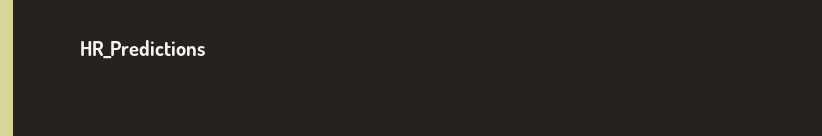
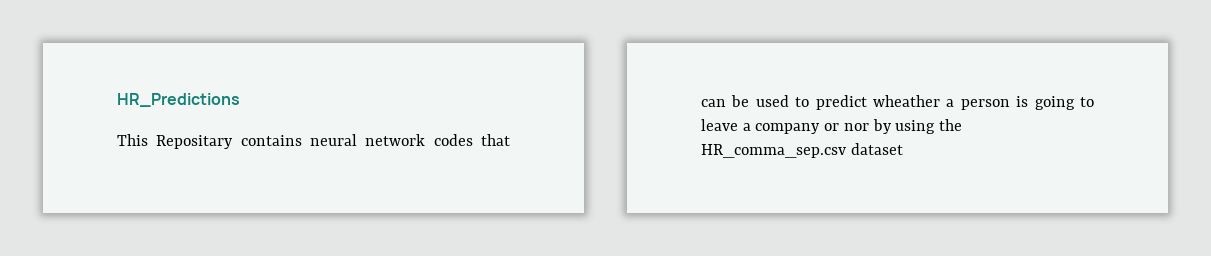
(205, 49) none -> [117,134,510,149] [701,95,1094,110] [701,119,963,134] [701,143,903,158] // This Repositary contains neural network codes that can be used to predict wheather a person is going to leave a company or nor by using the HR_comma_sep.csv dataset

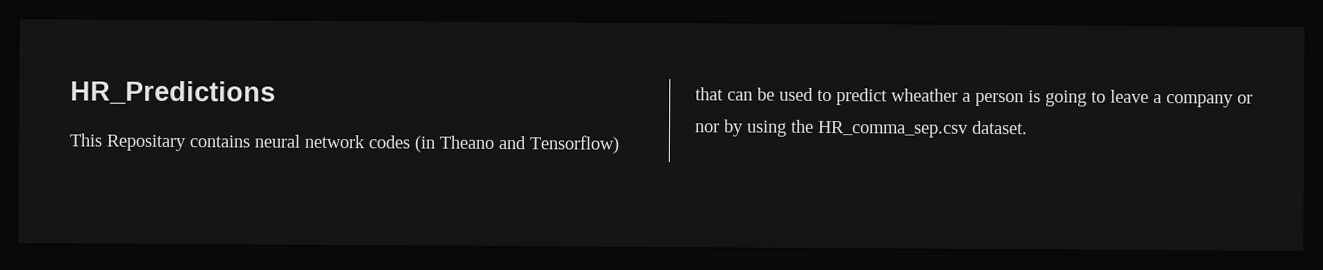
(473, 140) none -> [414,135,619,154] (in Theano and Tensorflow)
[850,143,903,155] dataset -> [972,120,1028,135] dataset.

